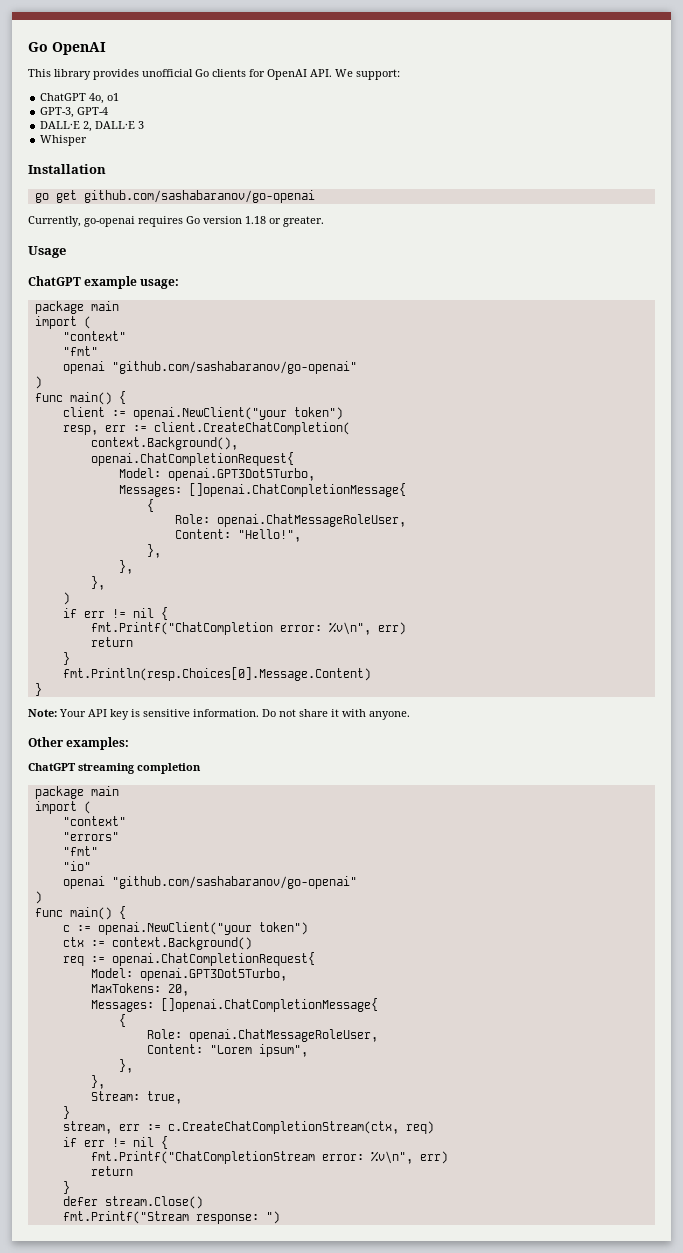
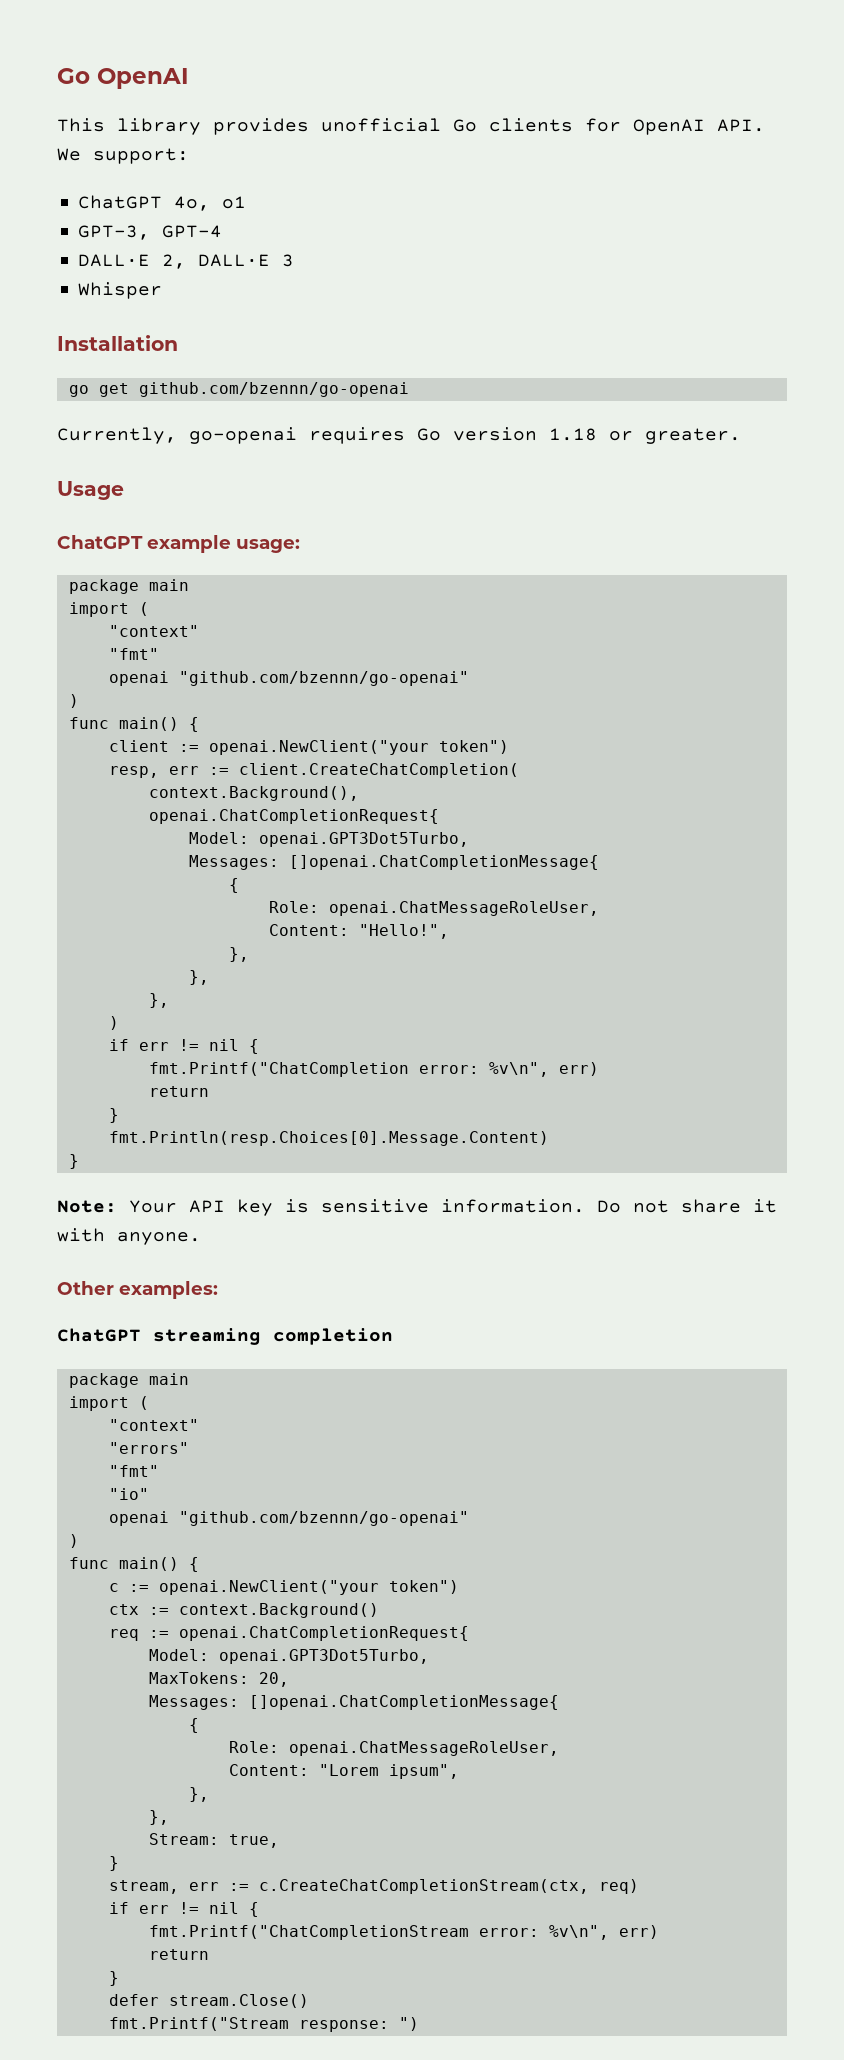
[83,190,315,203] github.com/sashabaranov/go-openai -> [138,382,409,397] github.com/bzennn/go-openai
[111,361,357,374] "github.com/sashabaranov/go-openai" -> [178,671,469,686] "github.com/bzennn/go-openai"
[111,876,357,889] "github.com/sashabaranov/go-openai" -> [178,1511,469,1526] "github.com/bzennn/go-openai"

